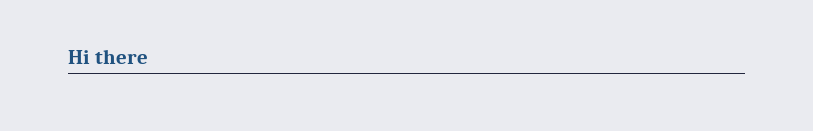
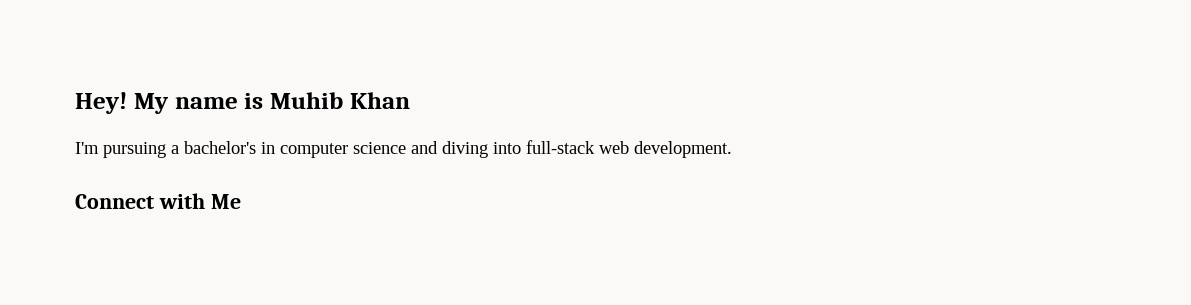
[68,49,148,64] Hi there -> [75,92,410,114] [75,140,732,158] [75,193,241,209] Hey! My name is Muhib Khan // I'm pursuing a bachelor's in computer science and diving into full-stack web development. // Connect with Me

